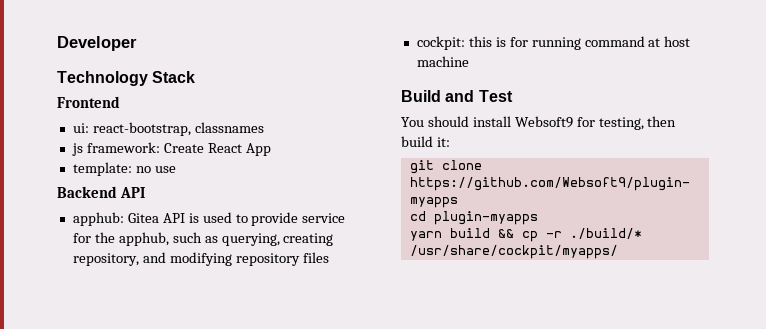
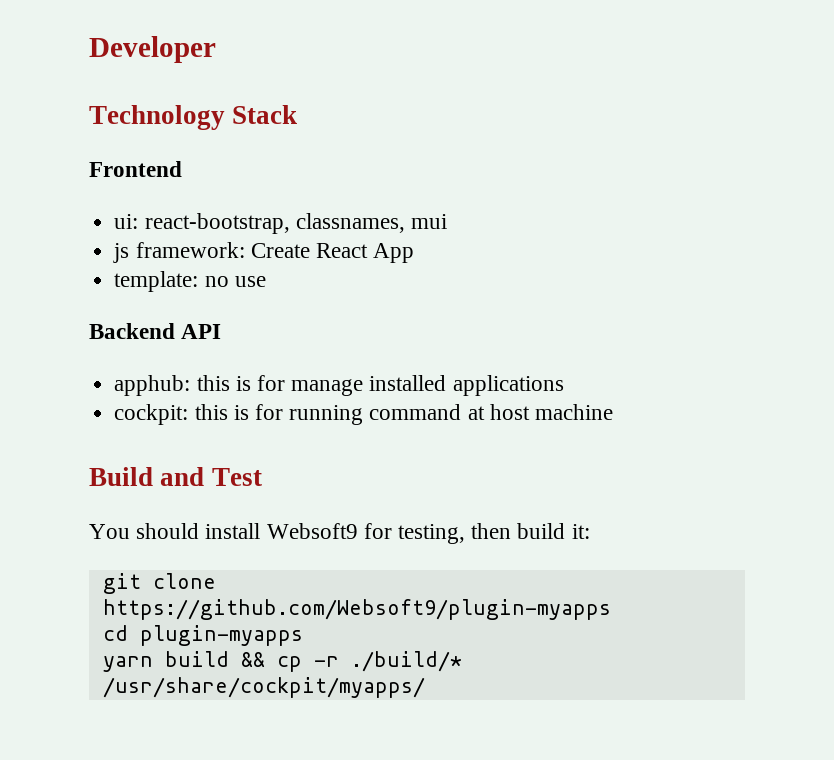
[194,122,264,133] classnames -> [295,213,447,233] classnames, mui
[127,212,346,226] [72,232,334,246] [72,252,329,266] Gitea API is used to provide service for the apphub, such as querying, creating repository, and modifying repository files -> [196,375,564,396] this is for manage installed applications

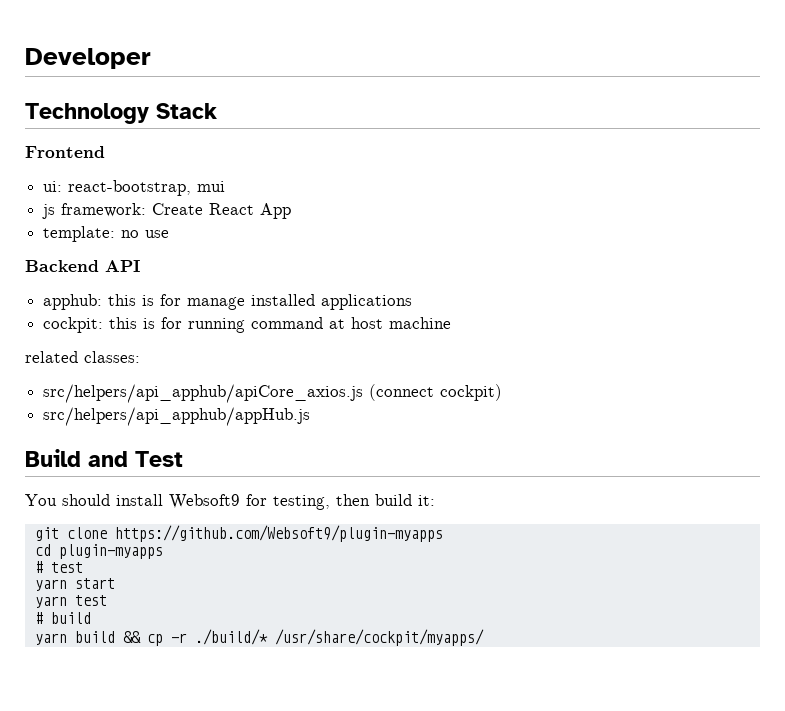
[295,213,405,233] classnames, -> (192, 188) none
(613, 412) none -> [25,351,140,363] [43,384,503,403] [43,407,311,426] // related classes: // src/helpers/api_apphub/apiCore_axios.js (connect cockpit) // src/helpers/api_apphub/appHub.js
(303, 635) none -> [34,561,83,573] [34,578,115,591] [34,595,107,608] [34,612,91,624] // # test // yarn start // yarn test // # build

